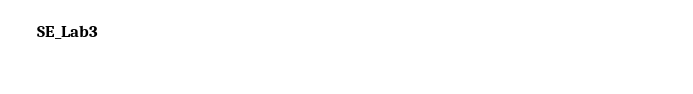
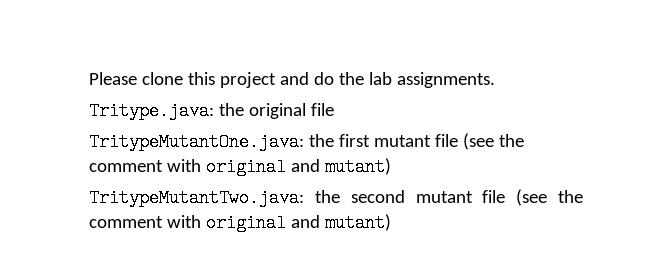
[37,25,98,39] SE_Lab3 -> [89,72,495,88] [89,102,334,120] [89,133,524,151] [89,158,391,176] [89,189,583,207] [89,214,391,232] Please clone this project and do the lab assignments. // Tritype.java: the original file // TritypeMutantOne.java: the first mutant file (see the comment with original and mutant) // TritypeMutantTwo.java: the second mutant file (see the comment with original and mutant)

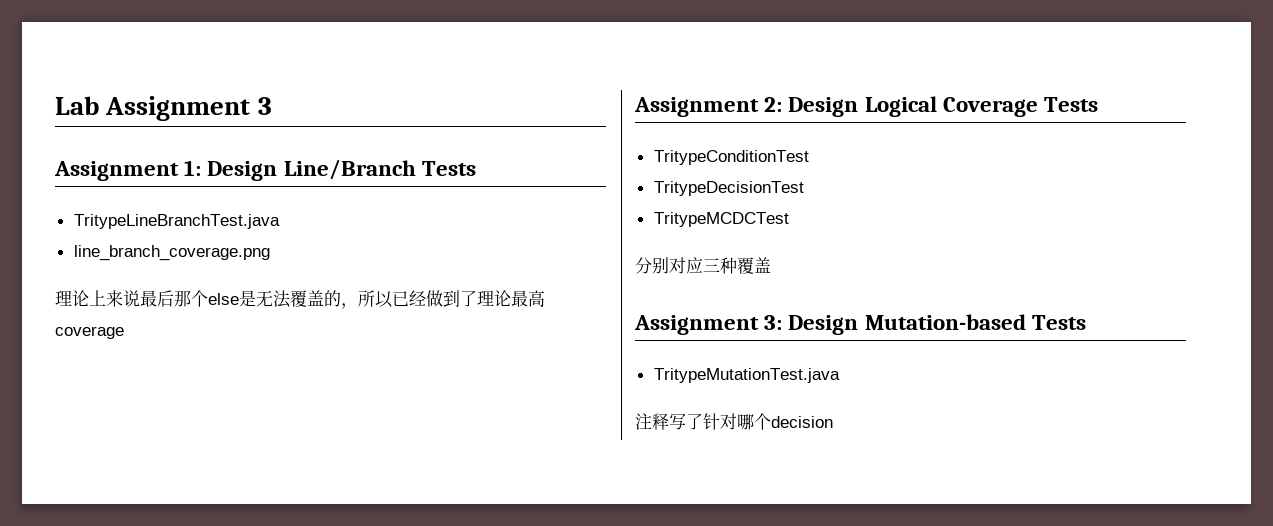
[89,72,495,88] [89,102,334,120] [89,133,524,151] [89,158,391,176] [89,189,583,207] [89,214,391,232] Please clone this project and do the lab assignments. // Tritype.java: the original file // TritypeMutantOne.java: the first mutant file (see the comment with original and mutant) // TritypeMutantTwo.java: the second mutant file (see the comment with original and mutant) -> [55,96,272,121] [54,159,476,181] [73,214,280,229] [73,245,270,261] [55,290,545,309] [55,326,124,339] [634,96,1099,117] [653,150,809,165] [653,181,804,196] [653,212,789,227] [635,257,771,274] [634,314,1086,335] [653,368,840,383] [635,413,833,430] Lab Assignment 3 // Assignment 1: Design Line/Branch Tests // TritypeLineBranchTest.java // line_branch_coverage.png // 理论上来说最后那个else是无法覆盖的，所以已经做到了理论最高coverage // Assignment 2: Design Logical Coverage Tests // TritypeConditionTest // TritypeDecisionTest // TritypeMCDCTest // 分别对应三种覆盖 // Assignment 3: Design Mutation-based Tests // TritypeMutationTest.java // 注释写了针对哪个decision

